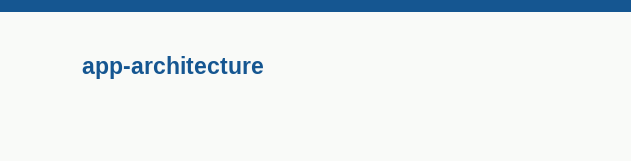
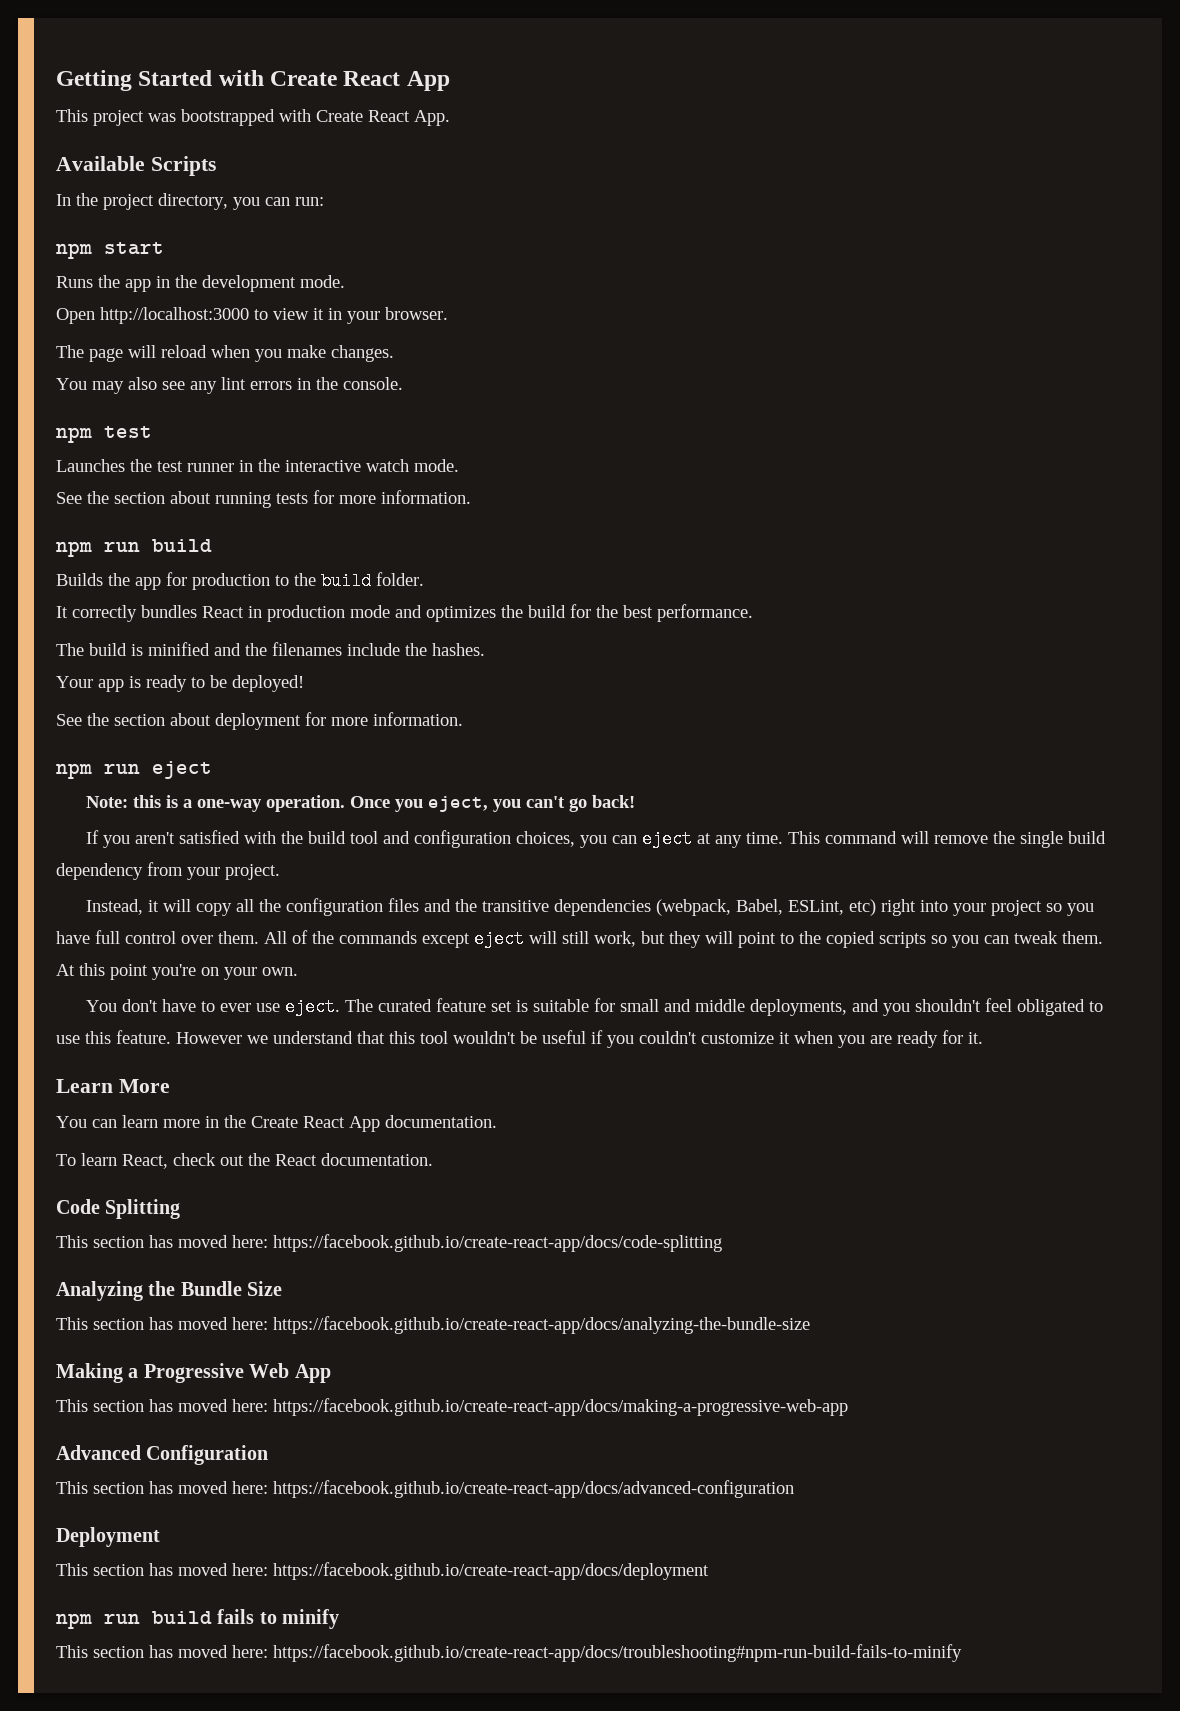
[82,56,264,79] app-architecture -> [56,70,450,91] [56,109,450,126] [56,156,216,176] [56,193,324,210] [56,242,164,259] [56,275,345,292] [56,307,448,324] [56,345,394,362] [56,377,403,394] [56,426,152,443] [56,459,459,472] [56,490,471,508] [56,539,212,557] [56,572,424,590] [56,604,753,622] [56,642,485,656] [56,675,304,692] [56,712,463,730] [56,761,212,779] [85,795,635,812] [85,830,1106,848] [56,862,280,880] [85,898,1094,916] [56,930,1103,948] [56,963,298,980] [85,998,1103,1016] [56,1030,983,1048] [56,1079,170,1093] [56,1115,497,1132] [56,1153,433,1169] [56,1199,181,1219] [56,1234,722,1252] [56,1281,283,1301] [56,1316,810,1334] [56,1363,331,1383] [56,1398,848,1416] [56,1445,269,1465] [56,1480,794,1498] [56,1527,160,1547] [56,1562,709,1580] [56,1609,340,1629] [56,1644,962,1662] Getting Started with Create React App // This project was bootstrapped with Create React App. // Available Scripts // In the project directory, you can run: // npm start // Runs the app in the development mode. // Open http://localhost:3000 to view it in your browser. // The page will reload when you make changes. // You may also see any lint errors in the console. // npm test // Launches the test runner in the interactive watch mode. // See the section about running tests for more information. // npm run build // Builds the app for production to the build folder. // It correctly bundles React in production mode and optimizes the build for the best performance. // The build is minified and the filenames include the hashes. // Your app is ready to be deployed! // See the section about deployment for more information. // npm run eject // Note: this is a one-way operation. Once you eject, you can't go back! // If you aren't satisfied with the build tool and configuration choices, you can eject at any time. This command will remove the single build dependency from your project. // Instead, it will copy all the configuration files and the transitive dependencies (webpack, Babel, ESLint, etc) right into your project so you have full control over them. All of the commands except eject will still work, but they will point to the copied scripts so you can tweak them. At this point you're on your own. // You don't have to ever use eject. The curated feature set is suitable for small and middle deployments, and you shouldn't feel obligated to use this feature. However we understand that this tool wouldn't be useful if you couldn't customize it when you are ready for it. // Learn More // You can learn more in the Create React App documentation. // To learn React, check out the React documentation. // Code Splitting // This section has moved here: https://facebook.github.io/create-react-app/docs/code-splitting // Analyzing the Bundle Size // This section has moved here: https://facebook.github.io/create-react-app/docs/analyzing-the-bundle-size // Making a Progressive Web App // This section has moved here: https://facebook.github.io/create-react-app/docs/making-a-progressive-web-app // Advanced Configuration // This section has moved here: https://facebook.github.io/create-react-app/docs/advanced-configuration // Deployment // This section has moved here: https://facebook.github.io/create-react-app/docs/deployment // npm run build fails to minify // This section has moved here: https://facebook.github.io/create-react-app/docs/troubleshooting#npm-run-build-fails-to-minify

